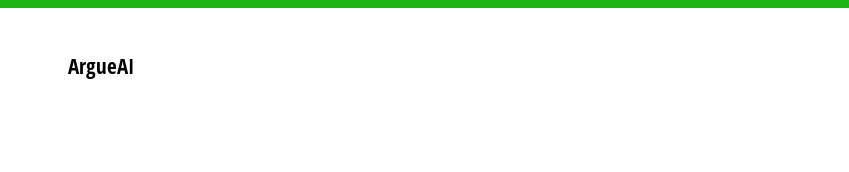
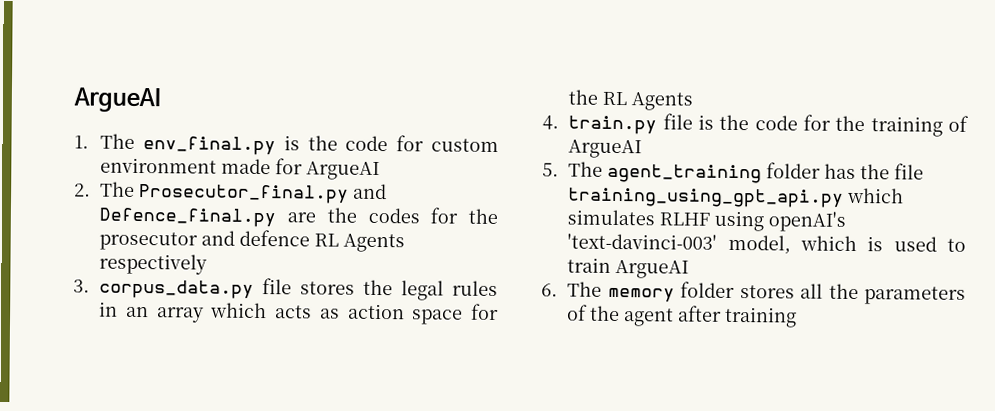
[68,59,134,79] ArgueAI -> [73,87,161,113] [74,133,500,156] [100,157,381,181] [74,181,388,204] [99,207,499,228] [99,229,406,253] [99,253,208,275] [73,278,499,301] [99,301,499,325] [568,89,694,111] [542,113,969,137] [568,139,643,159] [542,161,925,184] [568,187,905,208] [567,209,847,232] [567,233,966,255] [567,257,690,279] [541,281,966,305] [567,304,798,328] ArgueAI // 1. The env_final.py is the code for custom environment made for ArgueAI // 2. The Prosecutor_final.py and Defence_final.py are the codes for the prosecutor and defence RL Agents respectively // 3. corpus_data.py file stores the legal rules in an array which acts as action space for the RL Agents // 4. train.py file is the code for the training of ArgueAI // 5. The agent_training folder has the file training_using_gpt_api.py which simulates RLHF using openAI's 'text-davinci-003' model, which is used to train ArgueAI // 6. The memory folder stores all the parameters of the agent after training

